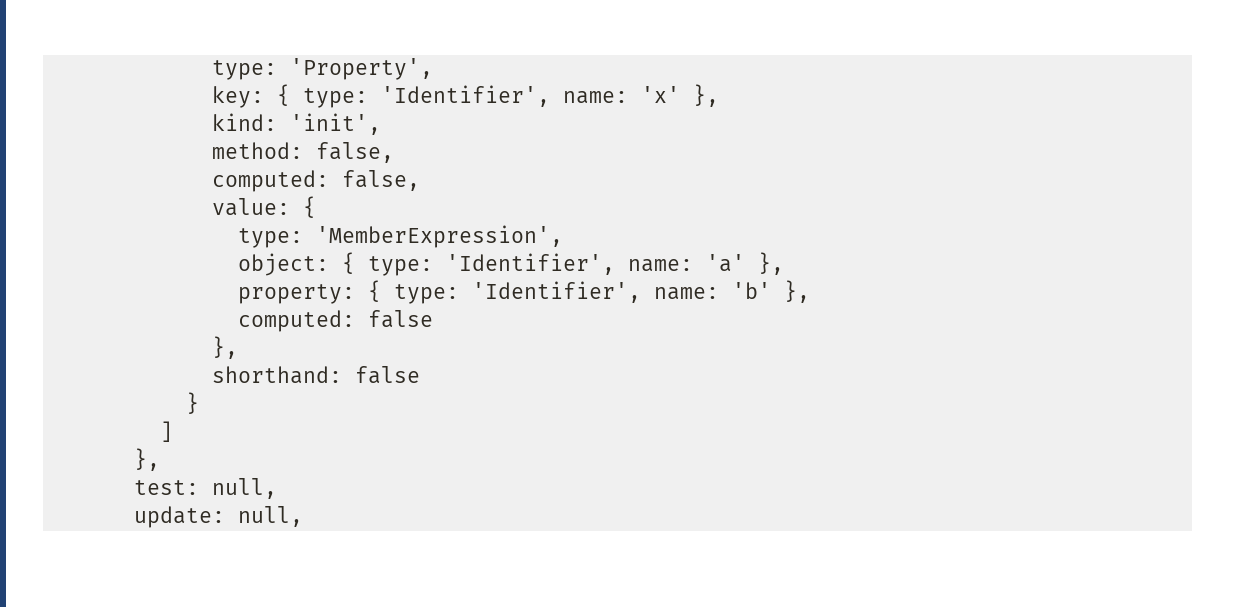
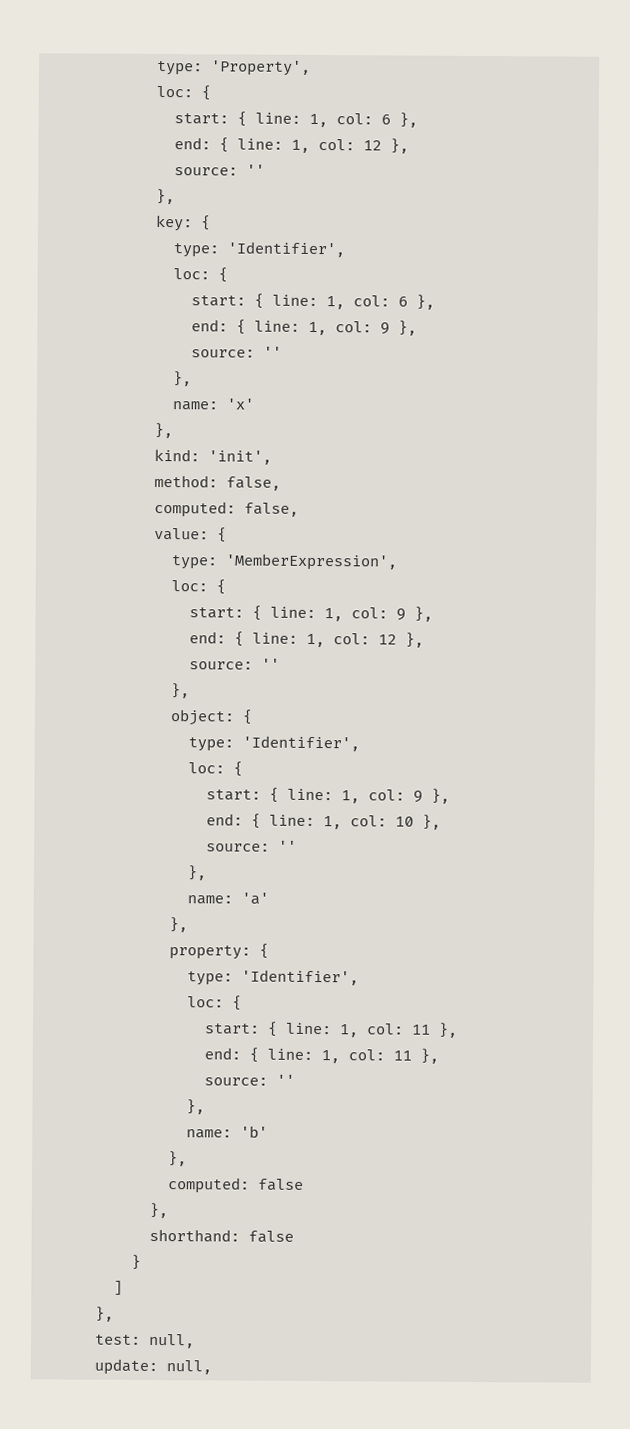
(433, 69) none -> [155,85,211,101] [173,111,418,128] [173,137,409,154] [173,164,265,176] [155,188,175,205] // loc: { // start: { line: 1, col: 6 }, // end: { line: 1, col: 12 }, // source: '' // },
[302,85,550,108] type: 'Identifier', -> [172,241,345,258] [172,267,228,283] [190,293,435,310] [190,319,417,336] [190,346,282,358] [172,371,192,387] // type: 'Identifier', // loc: { // start: { line: 1, col: 6 }, // end: { line: 1, col: 9 }, // source: '' // }, //
(680, 94) none -> (254, 404) //
(563, 236) none -> [170,579,226,595] [188,605,433,622] [188,631,424,648] [188,658,280,670] [170,683,190,699] // loc: { // start: { line: 1, col: 9 }, // end: { line: 1, col: 12 }, // source: '' // },
[367,253,615,276] type: 'Identifier', -> [187,735,360,752] [187,761,243,777] [205,787,450,804] [205,813,441,830] [205,840,297,852] [186,865,207,881] // type: 'Identifier', // loc: { // start: { line: 1, col: 9 }, // end: { line: 1, col: 10 }, // source: '' // }, //
(745, 263) none -> (269, 898) //
[393,281,641,304] type: 'Identifier', -> [186,969,359,986] [186,995,242,1011] [203,1021,458,1038] [203,1047,439,1064] [203,1074,295,1086] [185,1099,205,1115] // type: 'Identifier', // loc: { // start: { line: 1, col: 11 }, // end: { line: 1, col: 11 }, // source: '' // }, //
(771, 290) none -> (268, 1131) //

